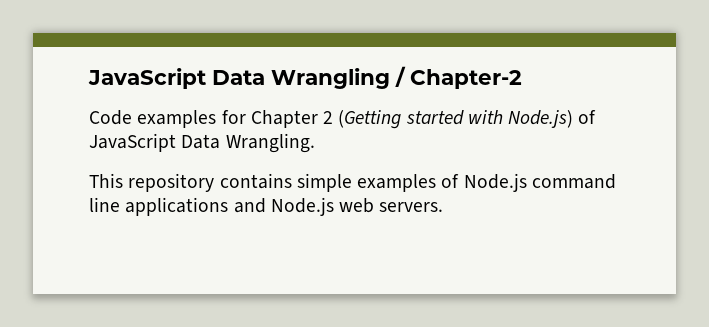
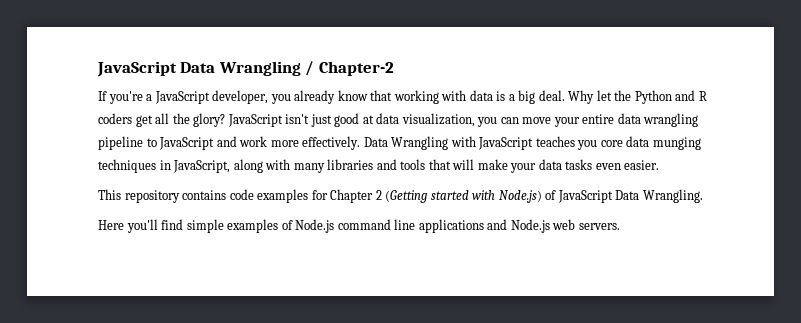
[89,110,132,125] Code -> [98,90,707,104] [98,113,699,127] [98,136,701,150] [98,159,660,173] [98,189,254,203] If you're a JavaScript developer, you already know that working with data is a big deal. Why let the Python and R coders get all the glory? JavaScript isn't just good at data visualization, you can move your entire data wrangling pipeline to JavaScript and work more effectively. Data Wrangling with JavaScript teaches you core data munging techniques in JavaScript, along with many libraries and tools that will make your data tasks even easier. // This repository contains code
[89,173,292,192] This repository contains -> [98,219,184,233] Here you'll find

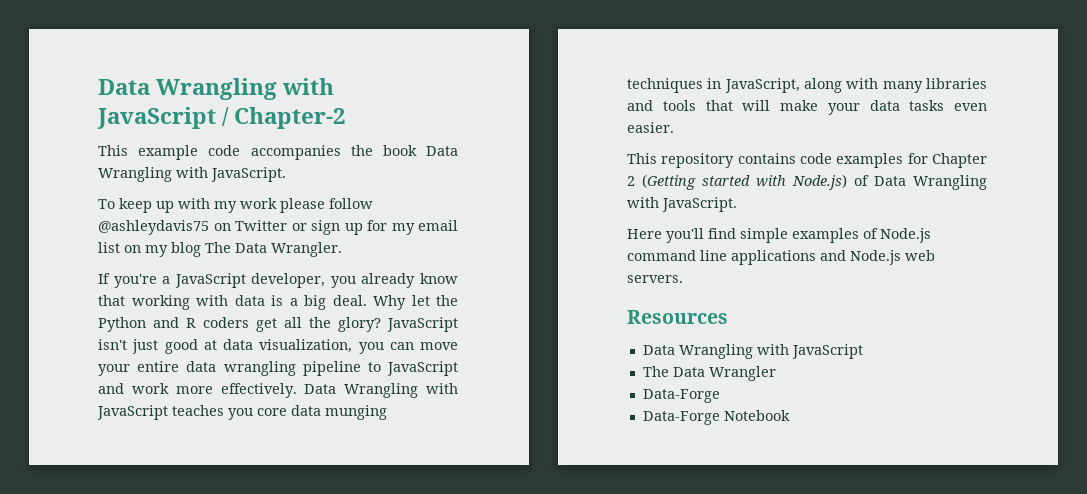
[97,61,301,77] JavaScript Data Wrangling -> [98,78,335,100] [97,107,216,129] Data Wrangling with JavaScript
(394, 68) none -> [98,145,458,160] [98,167,286,182] [98,198,373,213] [98,220,458,235] [98,242,342,257] // This example code accompanies the book Data Wrangling with JavaScript. // To keep up with my work please follow @ashleydavis75 on Twitter or sign up for my email list on my blog The Data Wrangler.
[557,189,703,203] JavaScript Data Wrangling. -> [874,175,987,190] [627,197,737,212] Data Wrangling with JavaScript.
(620, 226) none -> [627,310,728,324] [642,344,863,359] [642,366,776,381] [642,389,720,403] [642,410,790,425] // Resources // Data Wrangling with JavaScript // The Data Wrangler // Data-Forge // Data-Forge Notebook

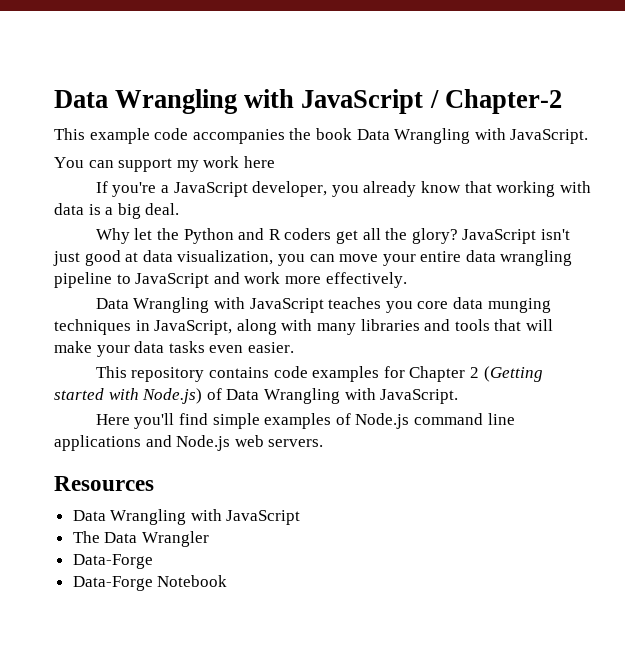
[98,198,373,213] [98,220,458,235] [98,242,342,257] To keep up with my work please follow @ashleydavis75 on Twitter or sign up for my email list on my blog The Data Wrangler. -> [54,156,275,172] You can support my work here
(367, 300) none -> (180, 209) //
(297, 390) none -> (407, 280) //

